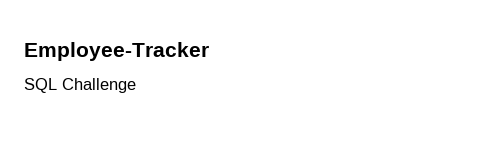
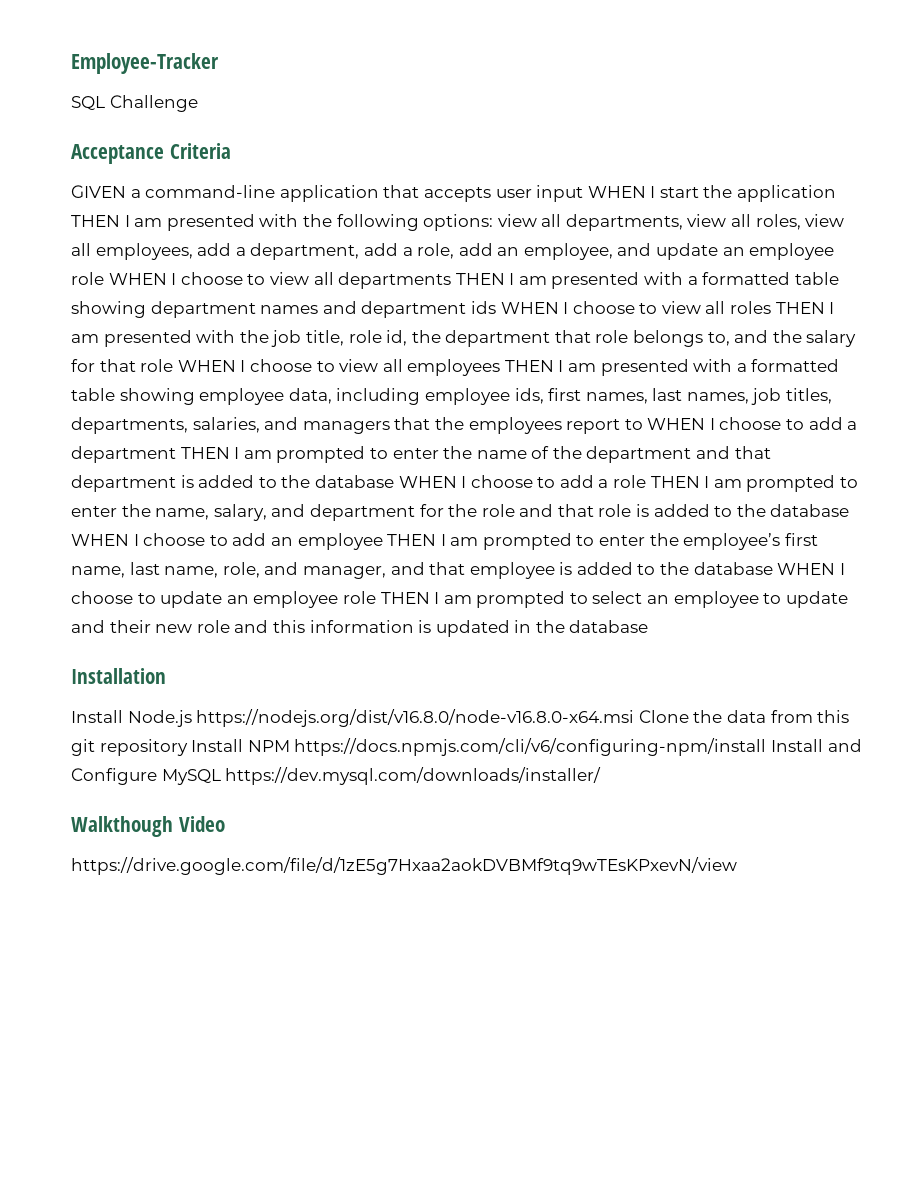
(136, 85) none -> [71,143,231,164] [71,185,837,202] [71,214,845,231] [71,243,835,260] [71,272,839,289] [71,301,835,318] [71,330,857,347] [71,359,840,376] [71,388,833,405] [71,417,858,434] [71,446,771,463] [71,475,859,492] [71,504,850,521] [71,533,818,550] [71,562,845,579] [71,591,848,608] [71,620,649,637] [71,668,166,684] [71,709,850,727] [71,738,862,756] [71,767,602,785] [71,816,225,837] [71,857,737,875] // Acceptance Criteria // GIVEN a command-line application that accepts user input WHEN I start the application THEN I am presented with the following options: view all departments, view all roles, view all employees, add a department, add a role, add an employee, and update an employee role WHEN I choose to view all departments THEN I am presented with a formatted table showing department names and department ids WHEN I choose to view all roles THEN I am presented with the job title, role id, the department that role belongs to, and the salary for that role WHEN I choose to view all employees THEN I am presented with a formatted table showing employee data, including employee ids, first names, last names, job titles, departments, salaries, and managers that the employees report to WHEN I choose to add a department THEN I am prompted to enter the name of the department and that department is added to the database WHEN I choose to add a role THEN I am prompted to enter the name, salary, and department for the role and that role is added to the database WHEN I choose to add an employee THEN I am prompted to enter the employee’s first name, last name, role, and manager, and that employee is added to the database WHEN I choose to update an employee role THEN I am prompted to select an employee to update and their new role and this information is updated in the database // Installation // Install Node.js https://nodejs.org/dist/v16.8.0/node-v16.8.0-x64.msi Clone the data from this git repository Install NPM https://docs.npmjs.com/cli/v6/configuring-npm/install Install and Configure MySQL https://dev.mysql.com/downloads/installer/ // Walkthough Video // https://drive.google.com/file/d/1zE5g7Hxaa2aokDVBMf9tq9wTEsKPxevN/view

